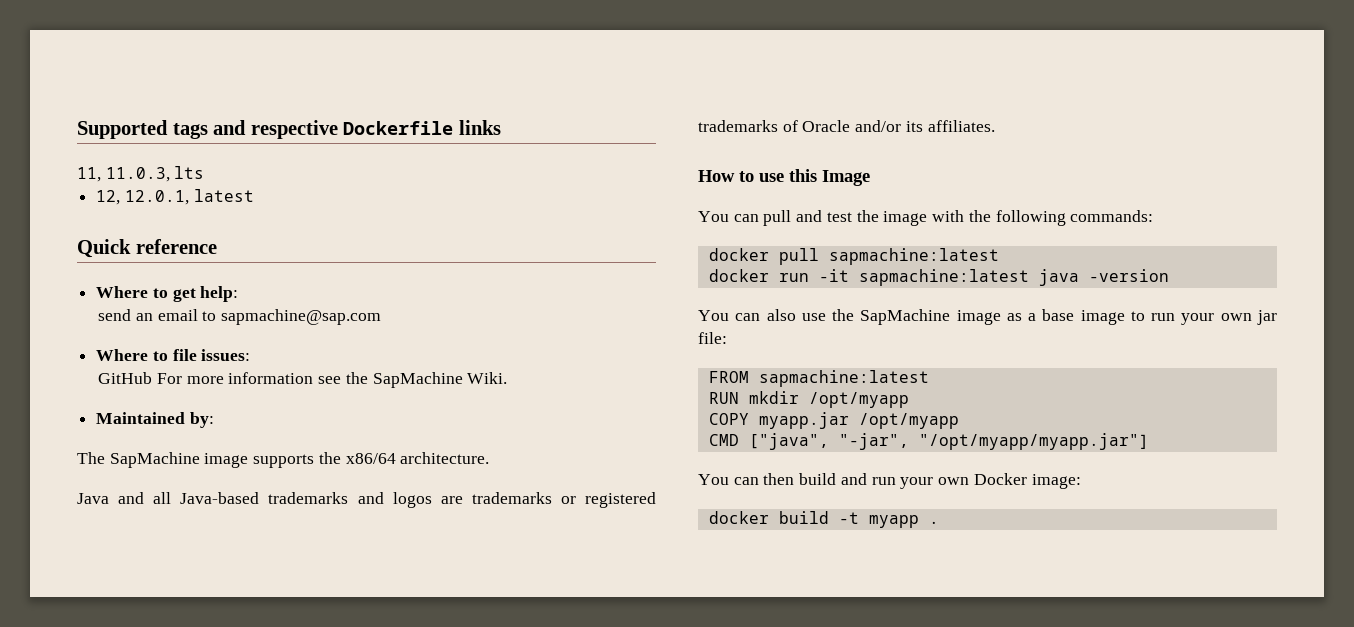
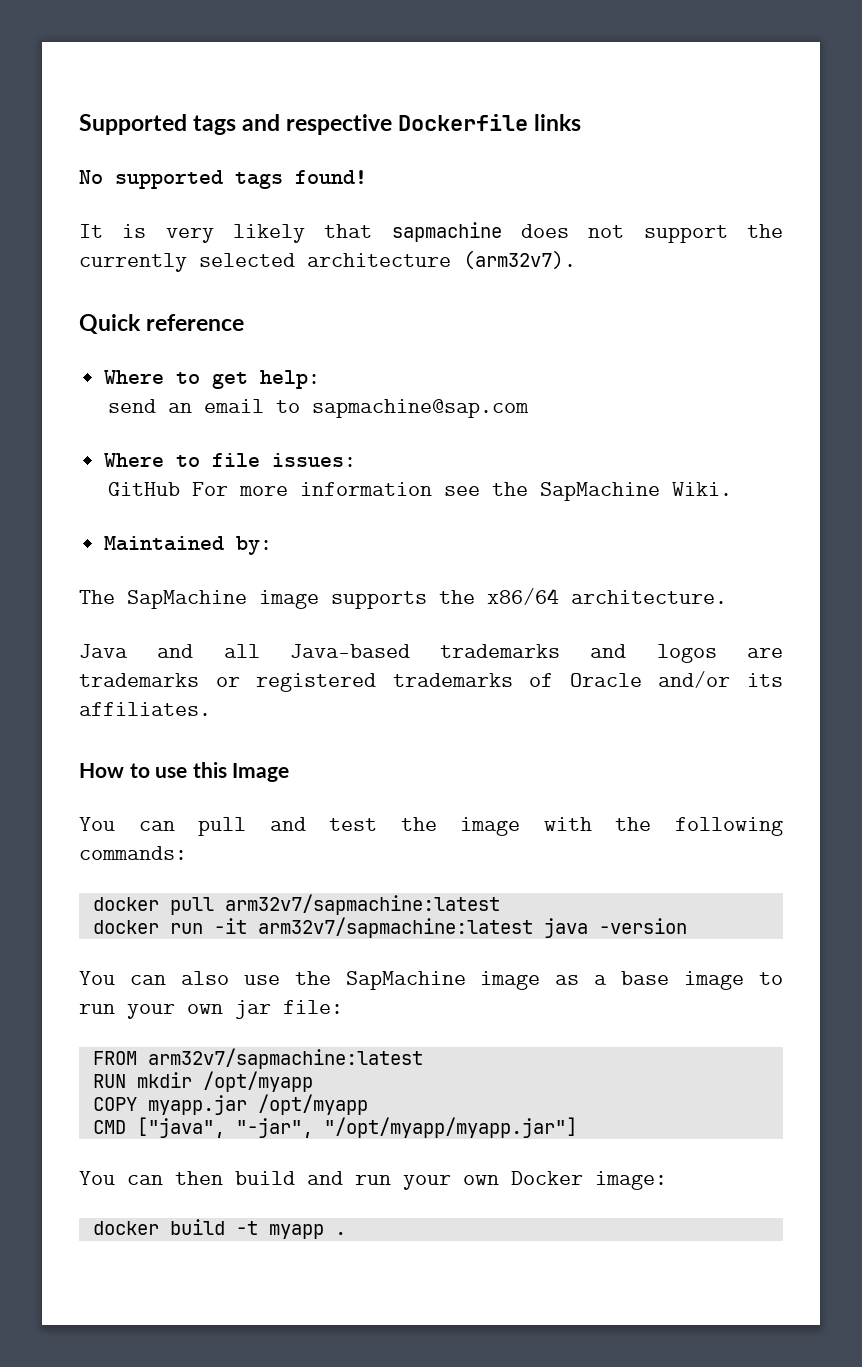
[77,166,205,182] [96,189,254,205] 11, 11.0.3, lts // 12, 12.0.1, latest -> [79,170,367,189] [79,222,783,243] [79,251,576,272] No supported tags found! // It is very likely that sapmachine does not support the currently selected architecture (arm32v7).
[828,248,999,265] sapmachine:latest -> [224,894,500,915] arm32v7/sapmachine:latest
[858,269,1029,286] sapmachine:latest -> [257,917,533,938] arm32v7/sapmachine:latest
[758,370,929,387] sapmachine:latest -> [147,1048,423,1069] arm32v7/sapmachine:latest

